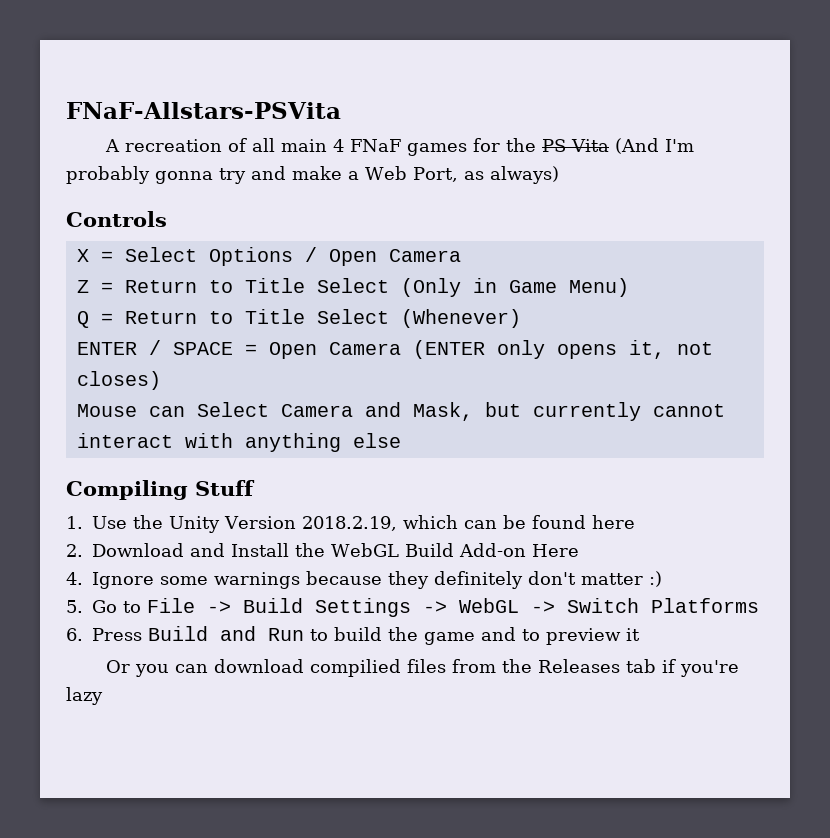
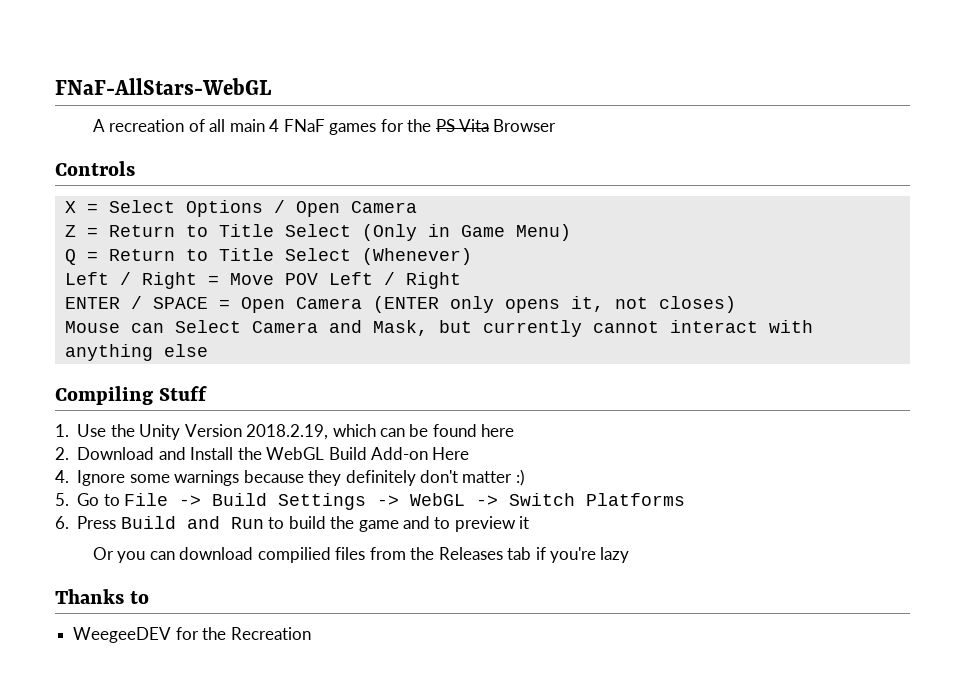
[66,102,341,119] FNaF-Allstars-PSVita -> [55,78,271,95] FNaF-AllStars-WebGL
[614,138,694,154] [66,166,559,184] (And I'm probably gonna try and make a Web Port, as always) -> [493,119,557,132] Browser
(521, 318) none -> [64,272,461,289] // Left / Right = Move POV Left / Right
(103, 696) none -> [55,589,150,604] [73,627,311,643] // Thanks to // WeegeeDEV for the Recreation

